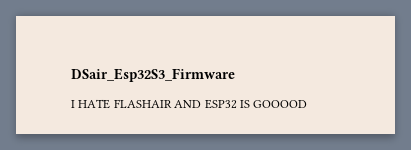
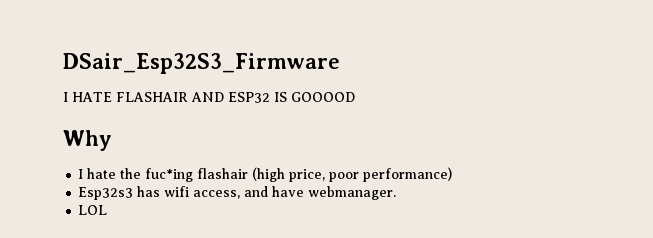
(308, 104) none -> [63,130,112,151] [78,167,453,182] [78,186,397,200] [78,205,108,215] // Why // I hate the fuc*ing flashair (high price, poor performance) // Esp32s3 has wifi access, and have webmanager. // LOL

